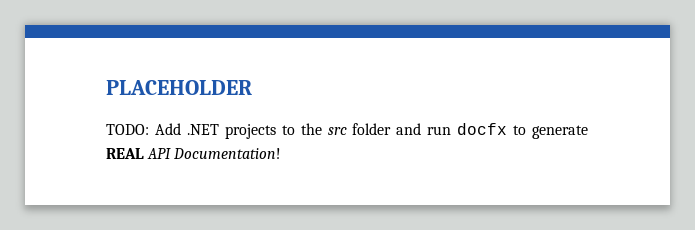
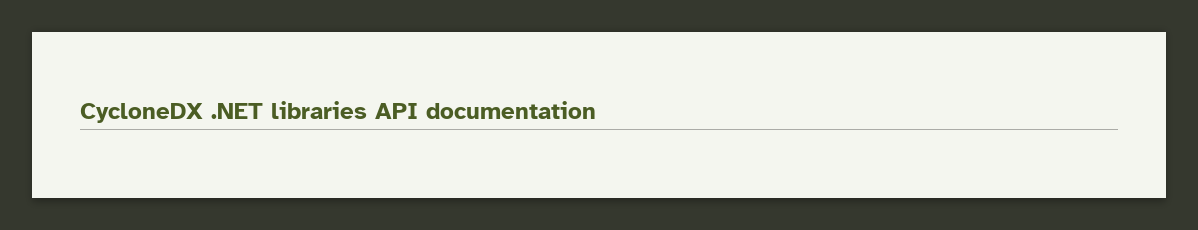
[106,80,252,95] [106,123,588,139] [106,148,282,159] PLACEHOLDER // TODO: Add .NET projects to the src folder and run docfx to generate REAL API Documentation! -> [80,101,596,123] CycloneDX .NET libraries API documentation

